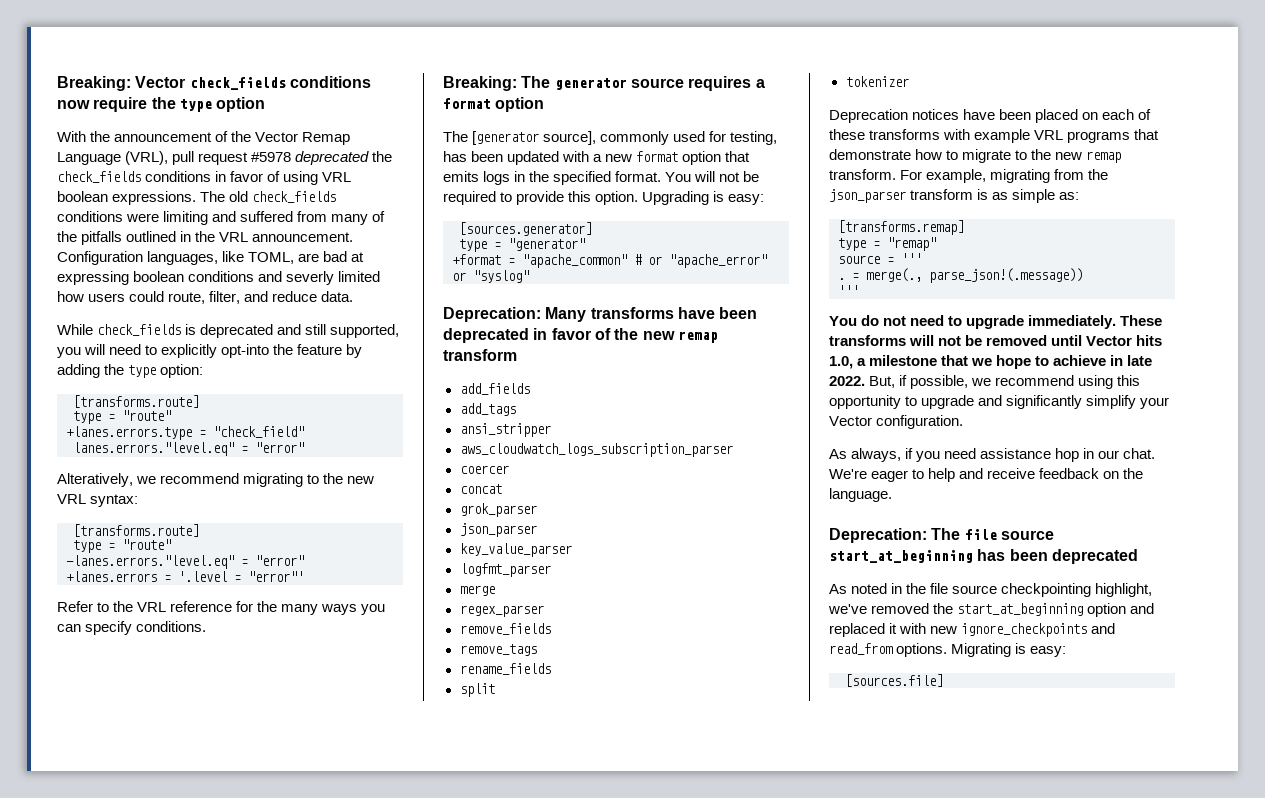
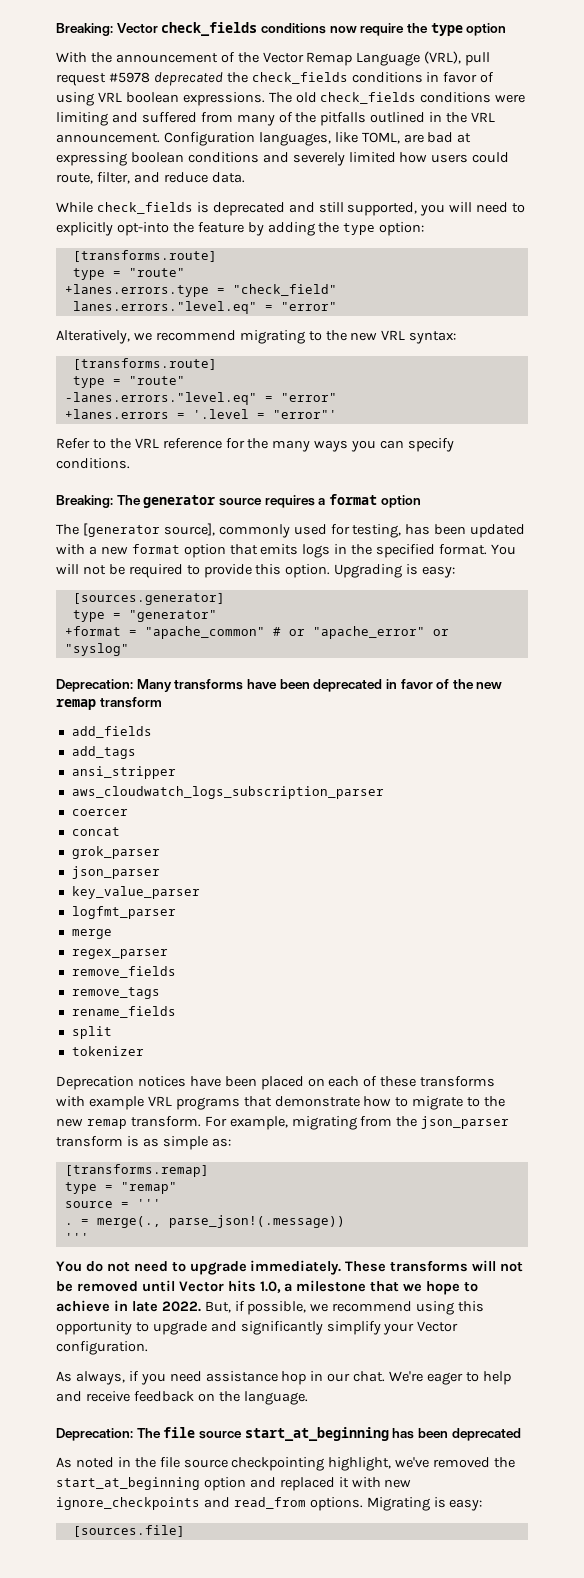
[286,271,335,285] severly -> [292,152,345,166] severely

